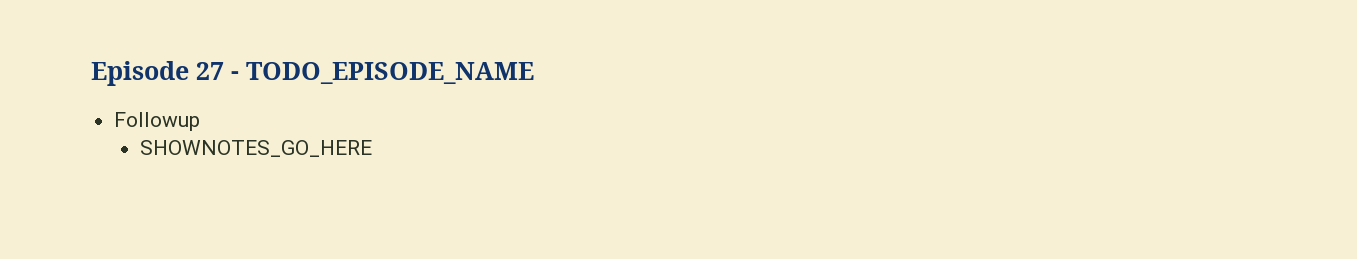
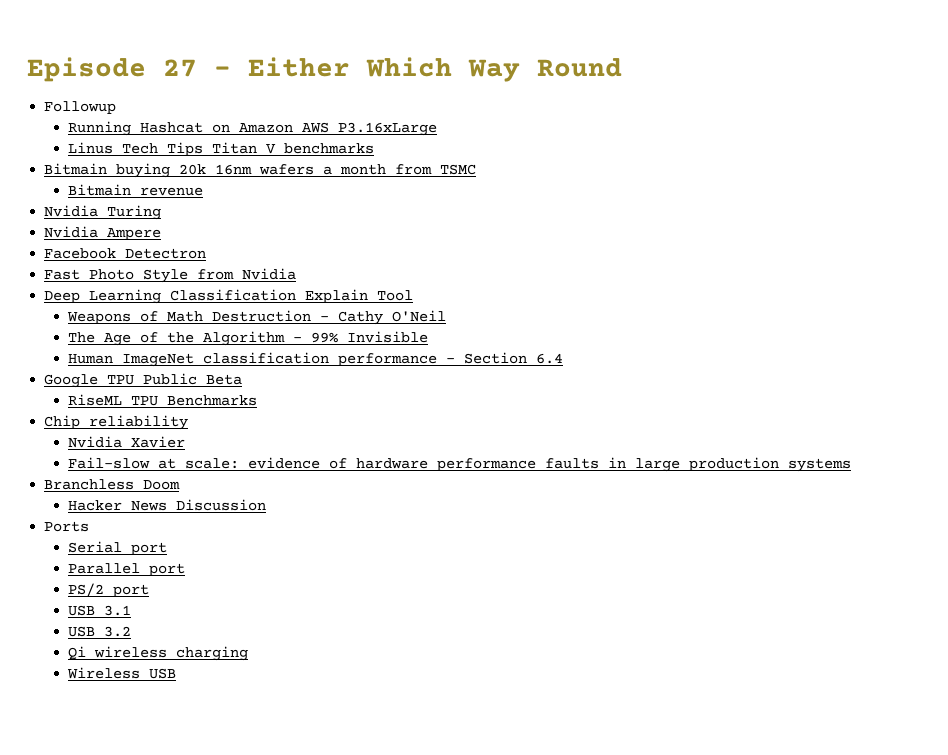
[246,62,534,84] [114,112,201,131] [140,140,373,157] TODO_EPISODE_NAME // Followup // SHOWNOTES_GO_HERE -> [248,57,622,82] [44,101,117,114] [68,121,438,136] [68,142,375,156] [44,163,477,178] [68,184,204,196] [44,205,162,220] [44,226,162,240] [44,248,207,259] [44,268,297,283] [44,289,414,304] [67,310,447,325] [68,331,429,346] [68,352,564,367] [44,373,243,388] [68,394,258,406] [44,415,189,430] [68,436,186,448] [68,457,852,472] [44,479,181,490] [68,499,267,511] [44,521,90,532] [68,541,168,555] [68,563,186,576] [68,583,150,597] [68,605,132,616] [68,626,132,637] [68,646,249,661] [67,667,177,679] Either Which Way Round // Followup // Running Hashcat on Amazon AWS P3.16xLarge // Linus Tech Tips Titan V benchmarks // Bitmain buying 20k 16nm wafers a month from TSMC // Bitmain revenue // Nvidia Turing // Nvidia Ampere // Facebook Detectron // Fast Photo Style from Nvidia // Deep Learning Classification Explain Tool // Weapons of Math Destruction - Cathy O'Neil // The Age of the Algorithm - 99% Invisible // Human ImageNet classification performance - Section 6.4 // Google TPU Public Beta // RiseML TPU Benchmarks // Chip reliability // Nvidia Xavier // Fail-slow at scale: evidence of hardware performance faults in large production systems // Branchless Doom // Hacker News Discussion // Ports // Serial port // Parallel port // PS/2 port // USB 3.1 // USB 3.2 // Qi wireless charging // Wireless USB

